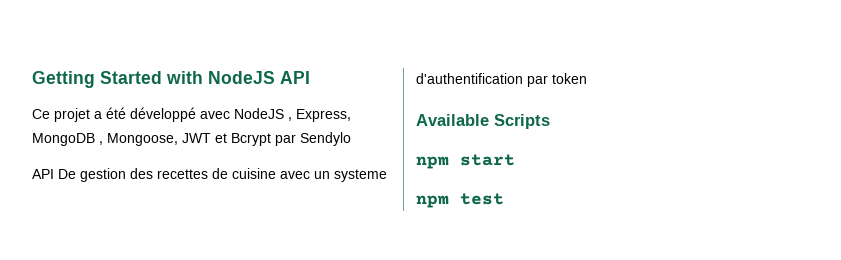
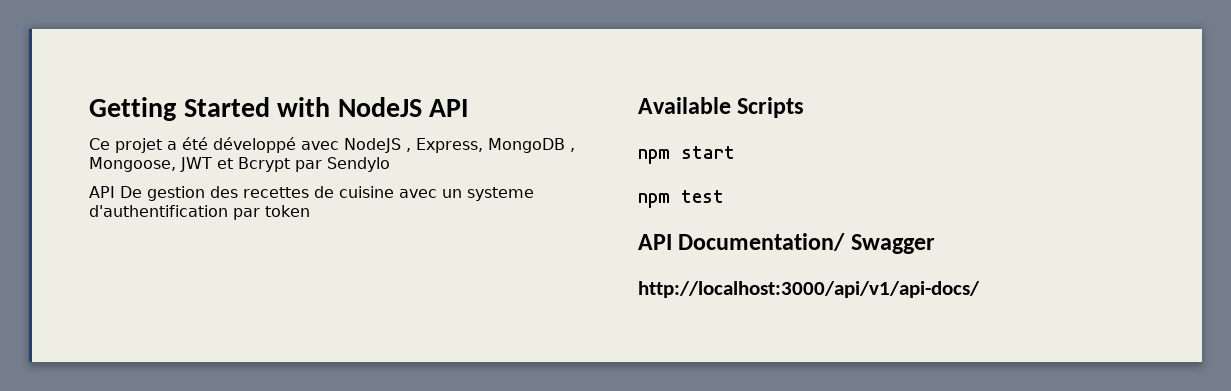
(504, 199) none -> [638,233,935,254] [638,281,980,298] // API Documentation/ Swagger // http://localhost:3000/api/v1/api-docs/

